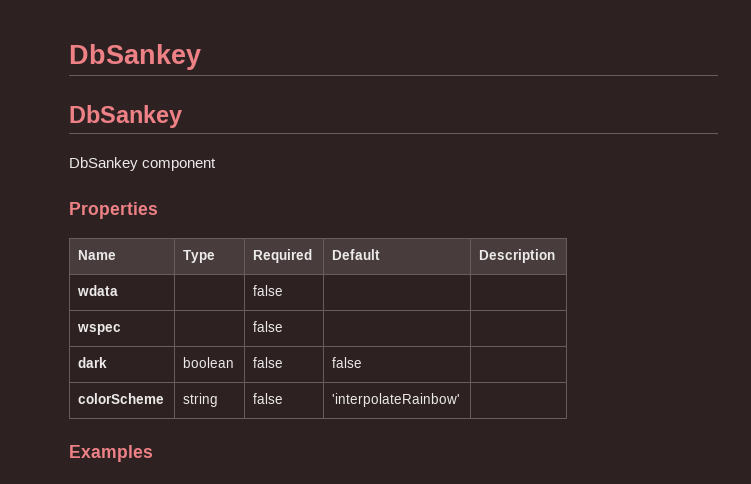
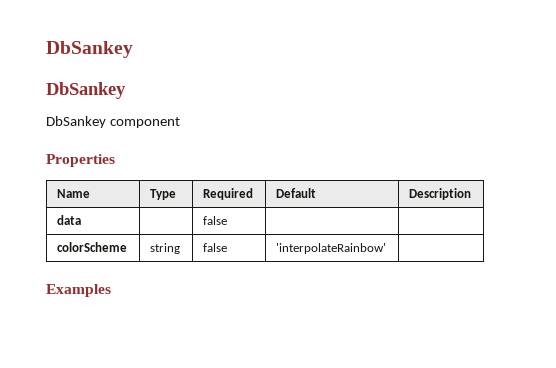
[77,285,119,296] [253,285,284,296] [77,324,122,335] [253,321,284,332] [78,357,108,368] [183,357,235,368] [253,357,284,368] [332,357,363,368] wdata | | false | | // wspec | | false | | // dark | boolean | false | false | -> [57,215,82,225] [203,216,228,225] data | | false | |

